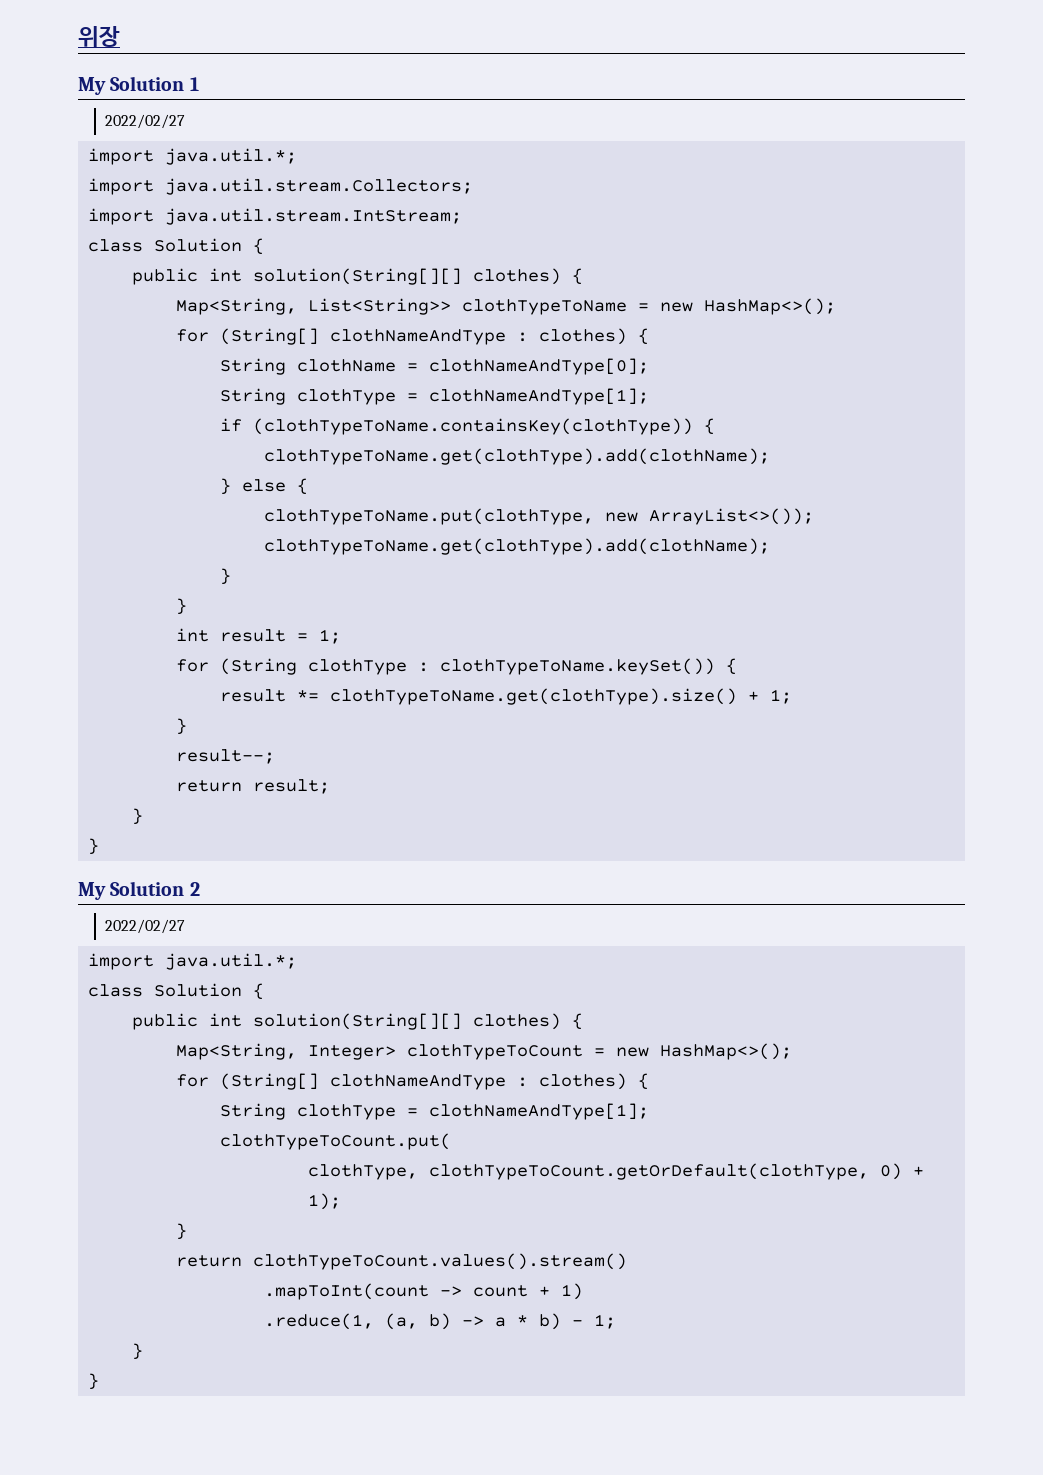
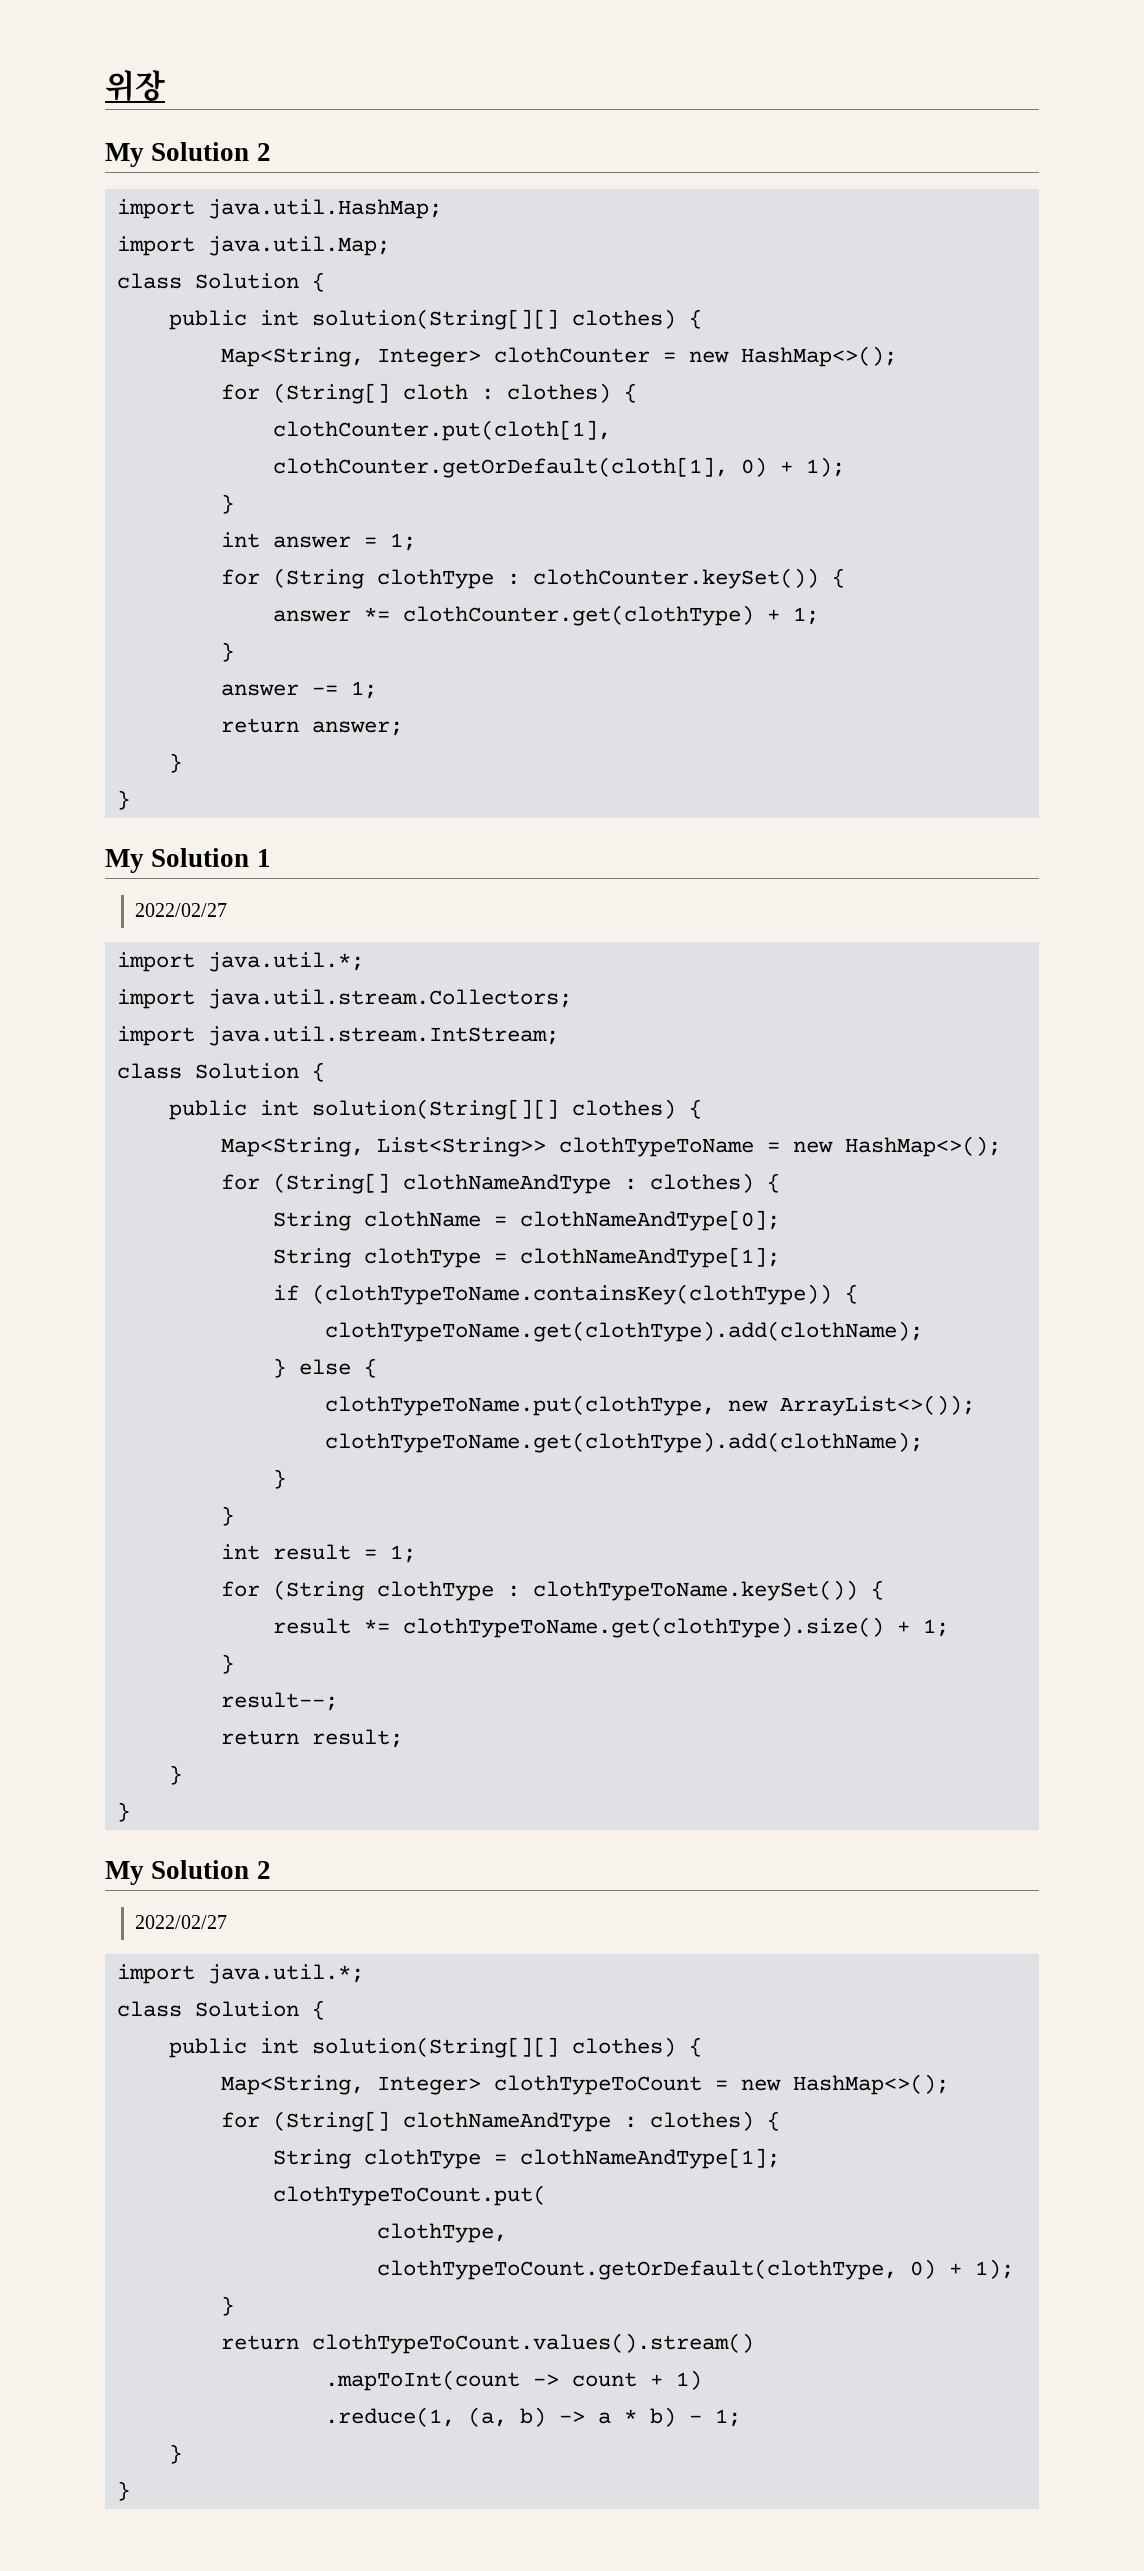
(120, 36) none -> [105,142,271,167] [117,199,442,219] [117,236,390,256] [117,272,325,292] [169,309,702,330] [221,346,897,367] [221,383,637,404] [273,420,611,441] [273,457,845,478] [221,494,234,514] [221,532,416,551] [221,568,845,589] [273,605,819,626] [221,642,234,662] [221,681,377,699] [221,718,403,736] [169,753,182,773] [117,790,130,810] // My Solution 2 // import java.util.HashMap; // import java.util.Map; // class Solution { // public int solution(String[][] clothes) { // Map<String, Integer> clothCounter = new HashMap<>(); // for (String[] cloth : clothes) { // clothCounter.put(cloth[1], clothCounter.getOrDefault(cloth[1], 0) + 1); // } // int answer = 1; // for (String clothType : clothCounter.keySet()) { // answer *= clothCounter.get(clothType) + 1; // } // answer -= 1; // return answer; // } // }

